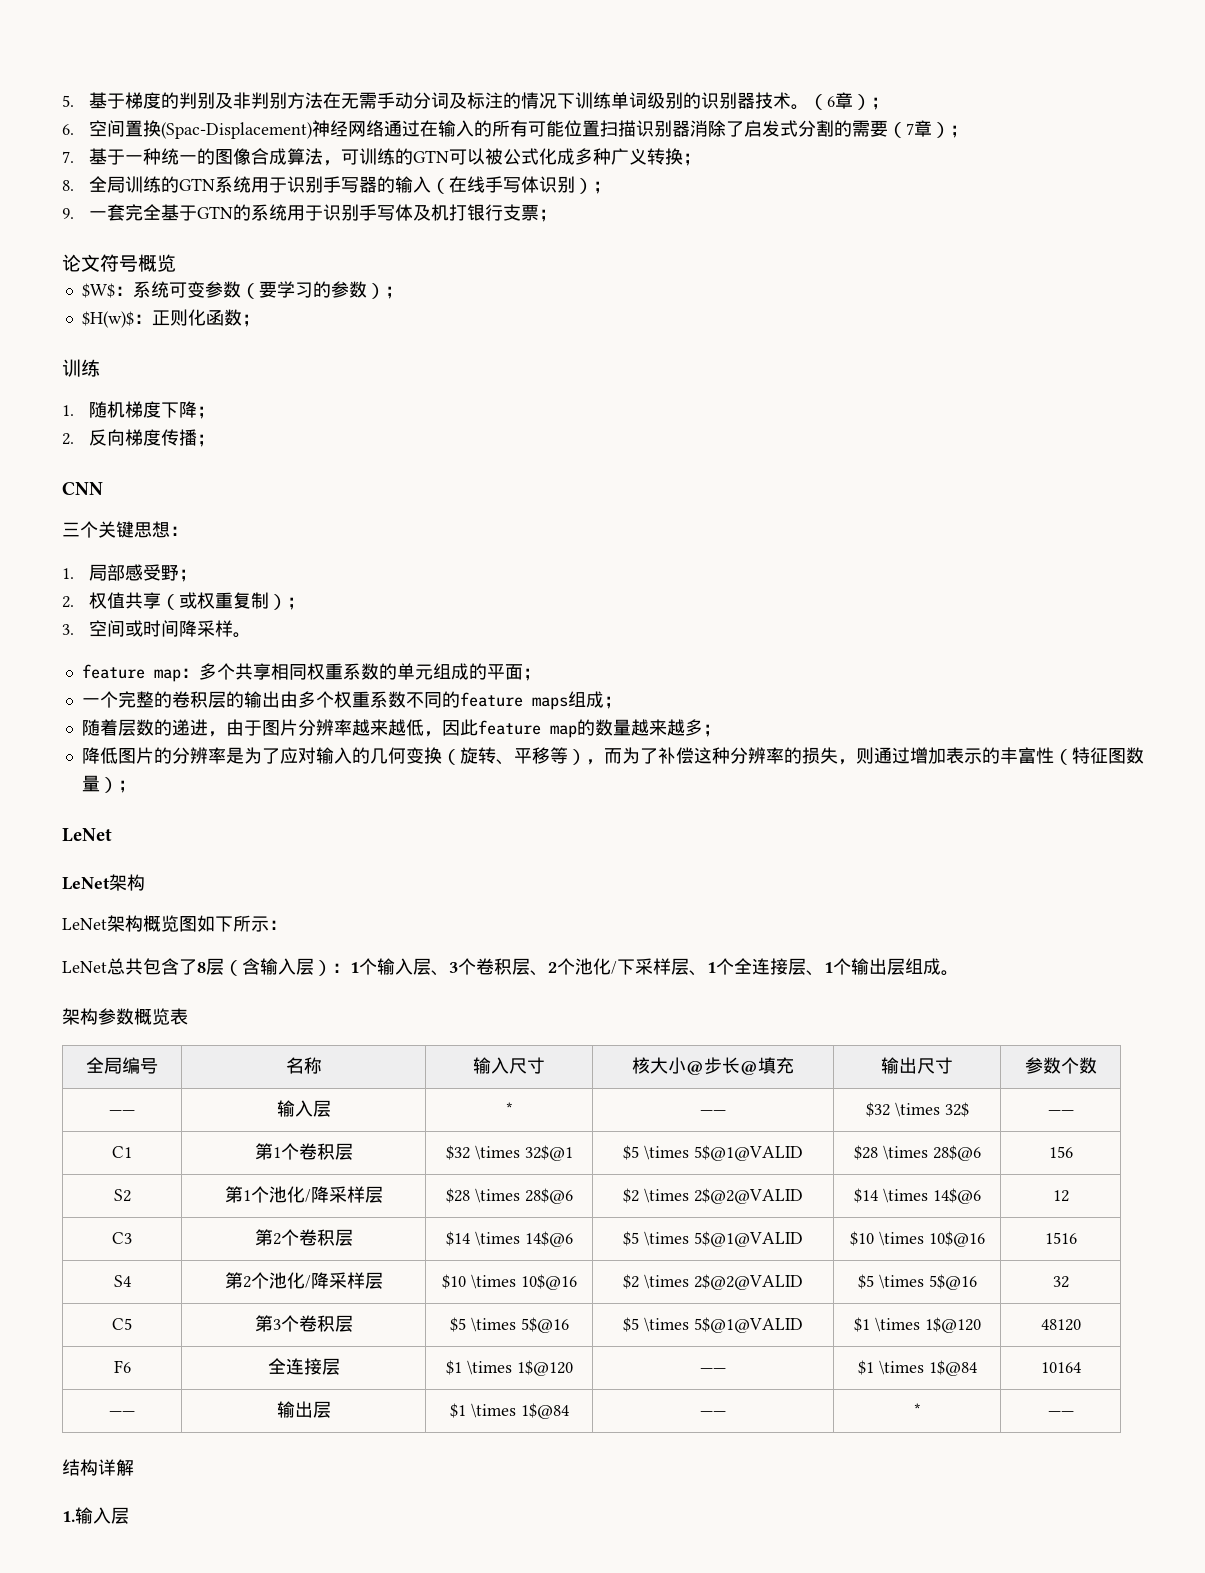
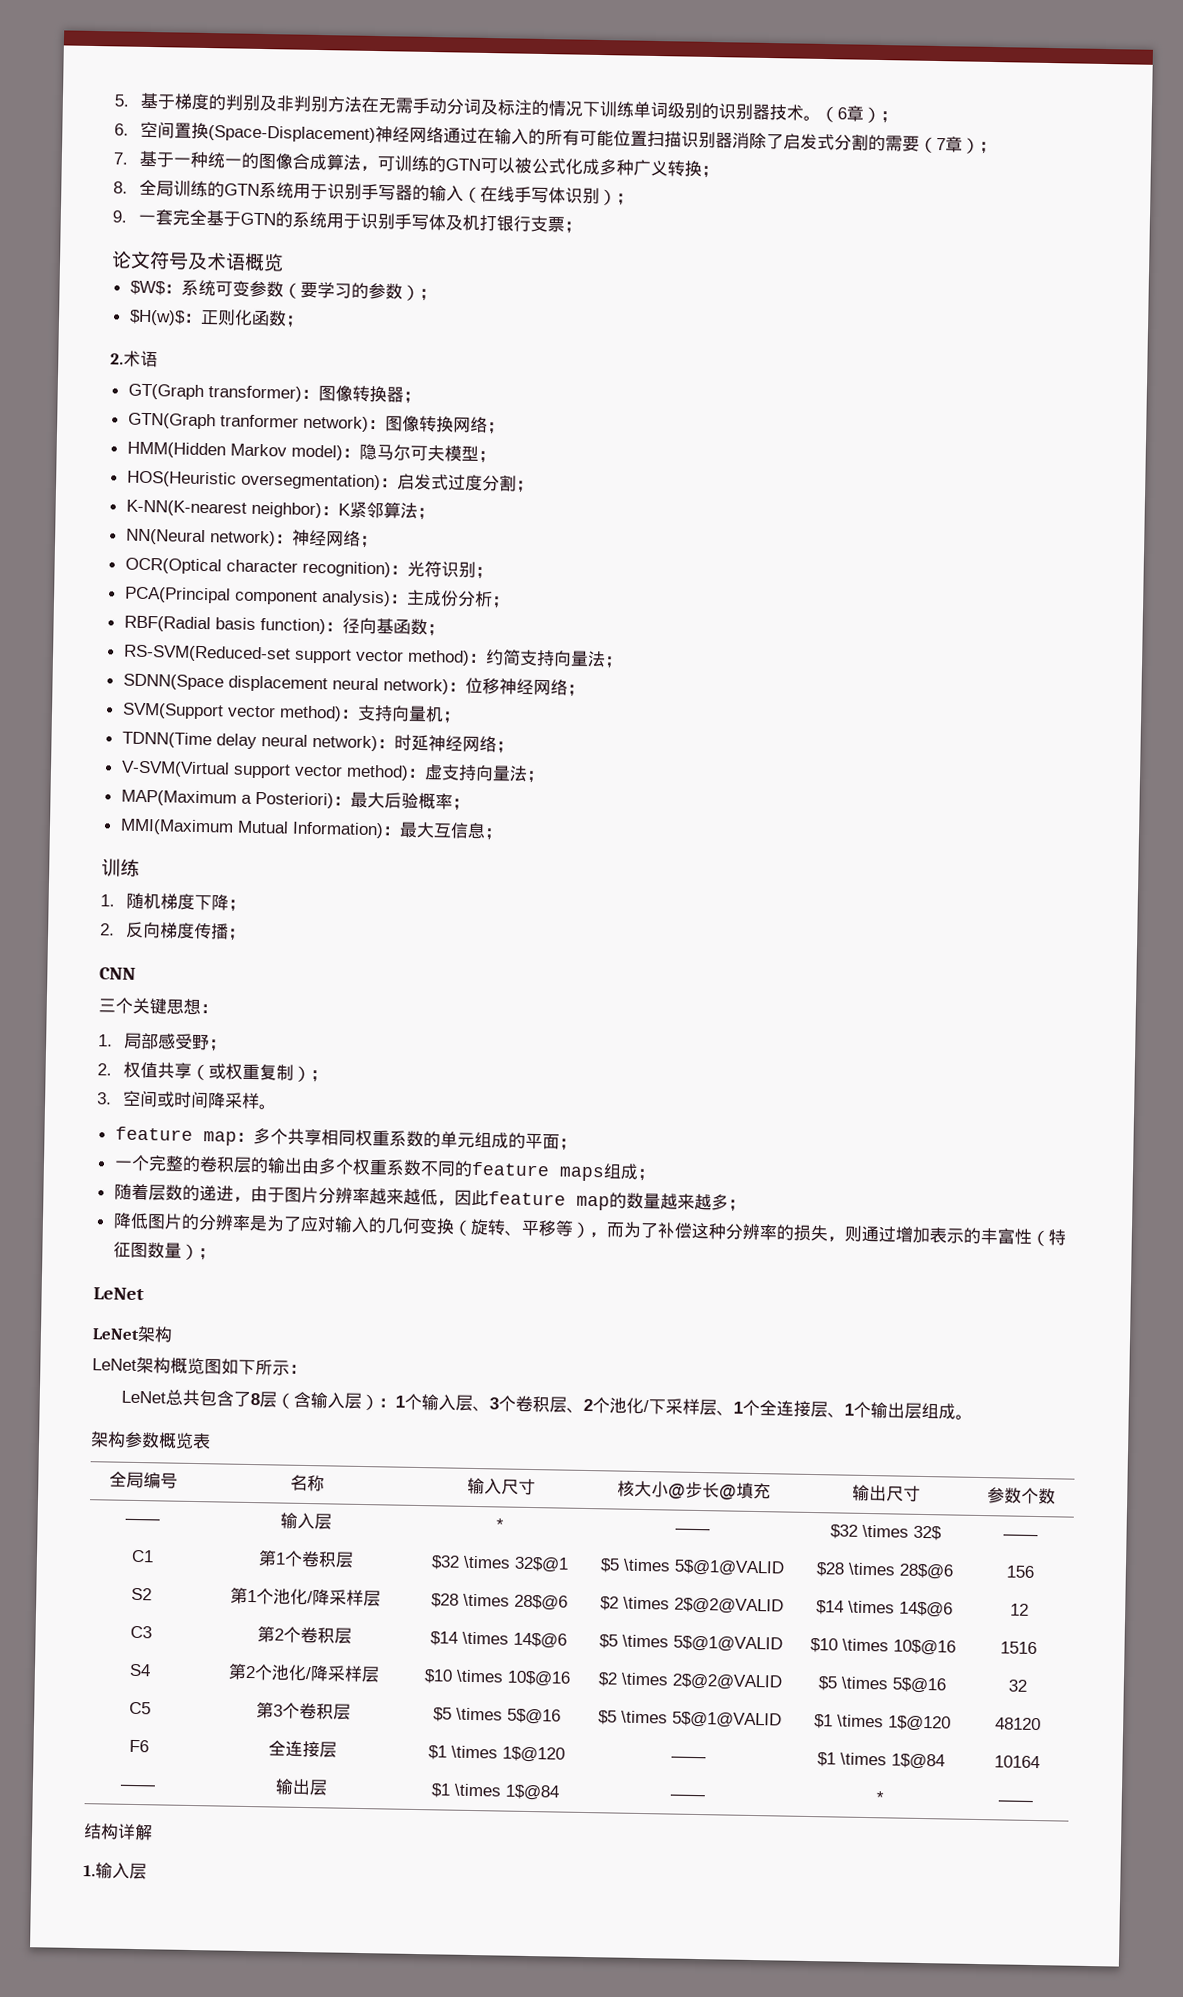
[160,122,312,139] (Spac-Displacement) -> [207,125,376,144] (Space-Displacement)
(138, 263) none -> [187,252,246,271] 及术语
(260, 320) none -> [110,350,158,368] [127,383,421,404] [127,412,505,435] [126,441,496,464] [126,470,534,493] [125,499,435,521] [125,528,378,549] [124,557,493,580] [123,586,510,609] [123,615,445,637] [122,644,623,669] [122,673,585,697] [121,702,461,724] [121,731,514,754] [120,760,545,784] [120,789,470,811] [119,818,503,841] // 2.术语 // GT(Graph transformer)：图像转换器； // GTN(Graph tranformer network)：图像转换网络； // HMM(Hidden Markov model)：隐马尔可夫模型； // HOS(Heuristic oversegmentation)：启发式过度分割； // K-NN(K-nearest neighbor)：K紧邻算法； // NN(Neural network)：神经网络； // OCR(Optical character recognition)：光符识别； // PCA(Principal component analysis)：主成份分析； // RBF(Radial basis function)：径向基函数； // RS-SVM(Reduced-set support vector method)：约简支持向量法； // SDNN(Space displacement neural network)：位移神经网络； // SVM(Support vector method)：支持向量机； // TDNN(Time delay neural network)：时延神经网络； // V-SVM(Virtual support vector method)：虚支持向量法； // MAP(Maximum a Posteriori)：最大后验概率； // MMI(Maximum Mutual Information)：最大互信息；

